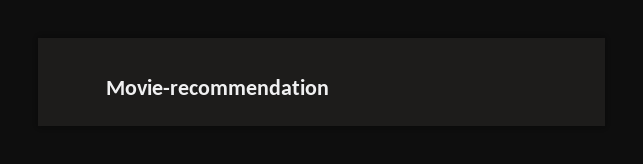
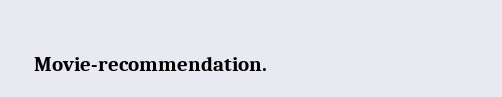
[106,79,329,95] Movie-recommendation -> [34,56,267,71] Movie-recommendation.

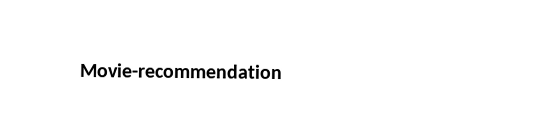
[34,56,267,71] Movie-recommendation. -> [79,62,283,80] Movie-recommendation

